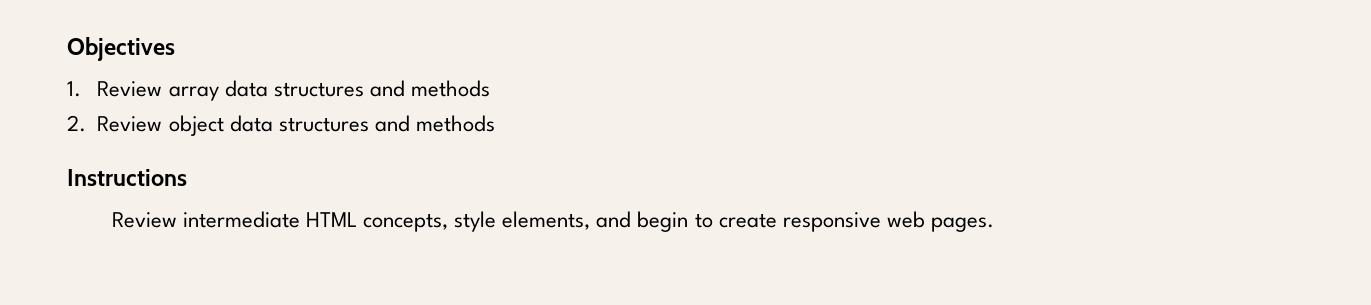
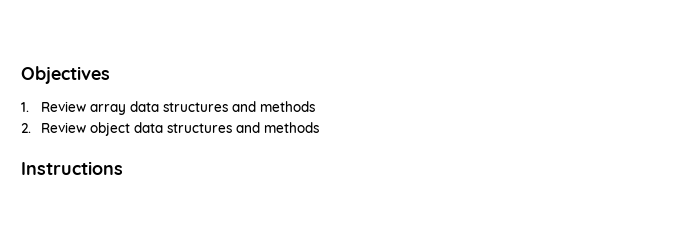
[111,211,994,232] // Review intermediate HTML concepts, style elements, and begin to create responsive web pages. -> (123, 168) none

